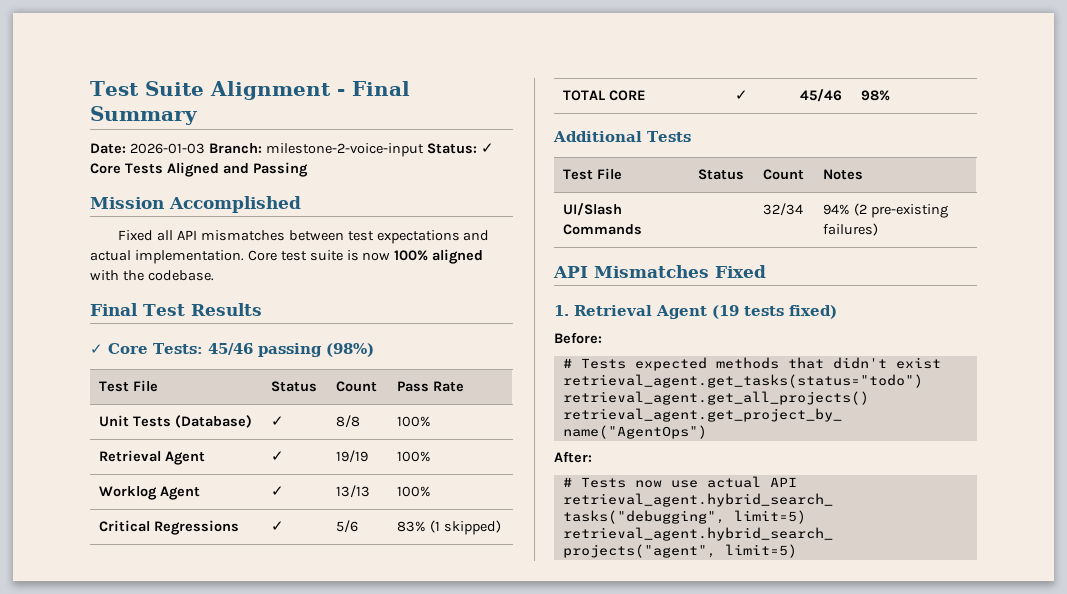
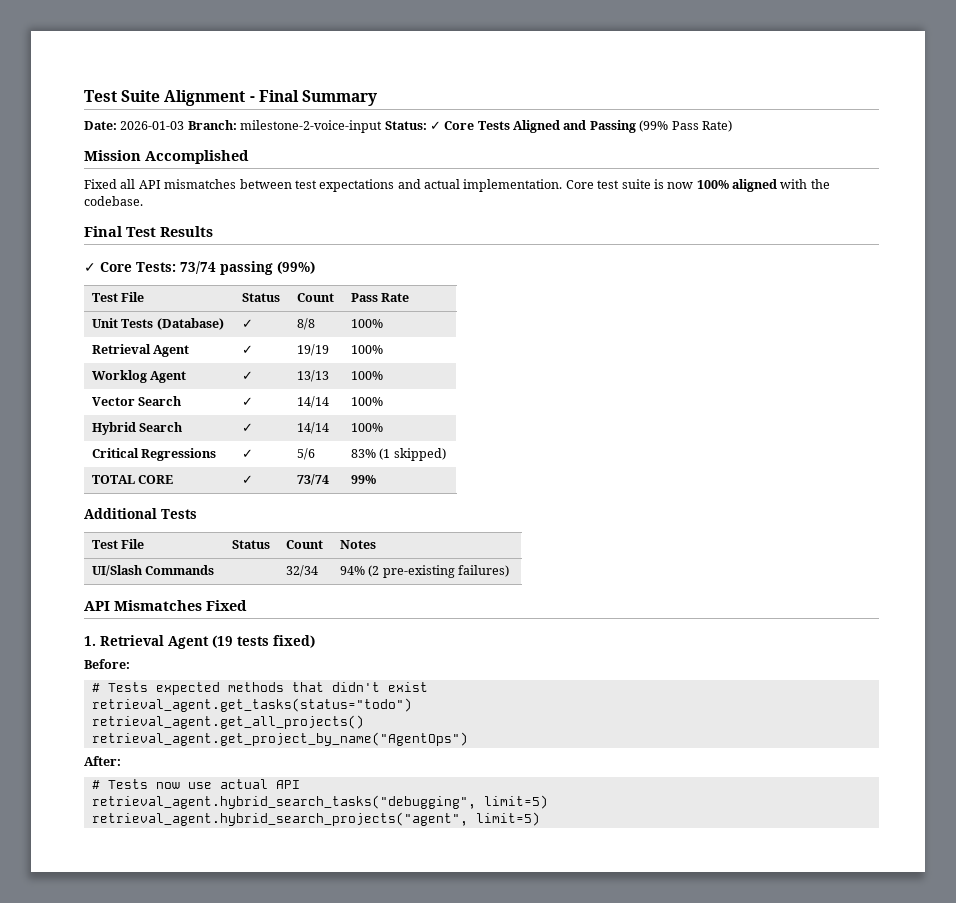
(308, 169) none -> [639,120,732,132] (99% Pass Rate)
[207,343,374,357] 45/46 passing (98%) -> [180,261,315,275] 73/74 passing (99%)
(431, 491) none -> [91,396,183,406] [241,397,253,406] [296,396,329,408] [350,397,383,406] [91,422,184,435] [241,423,253,432] [296,422,329,434] [350,423,383,432] // Vector Search | ✓ | 14/14 | 100% // Hybrid Search | ✓ | 14/14 | 100%
[799,89,842,102] [860,90,890,101] 45/46 | 98% -> [296,474,329,485] [350,475,376,484] 73/74 | 99%

